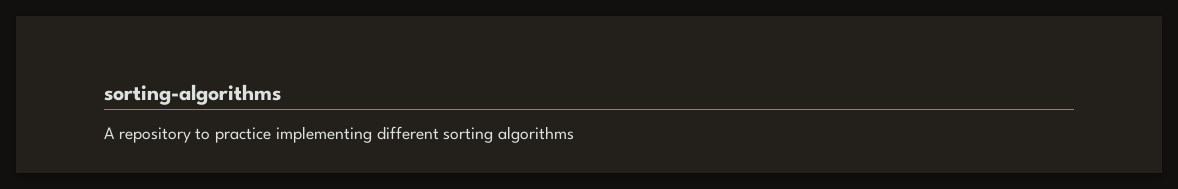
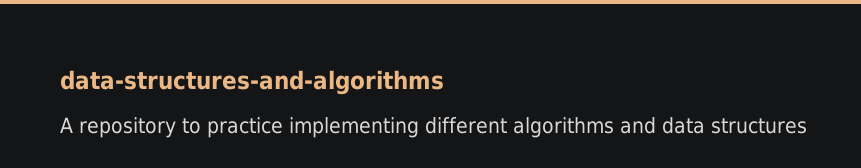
[104,84,281,105] sorting-algorithms -> [60,70,444,95] data-structures-and-algorithms
[443,126,575,143] sorting algorithms -> [513,117,807,138] algorithms and data structures

